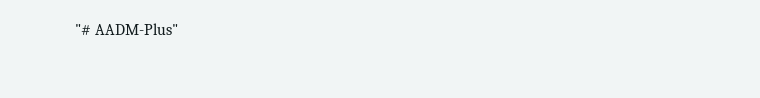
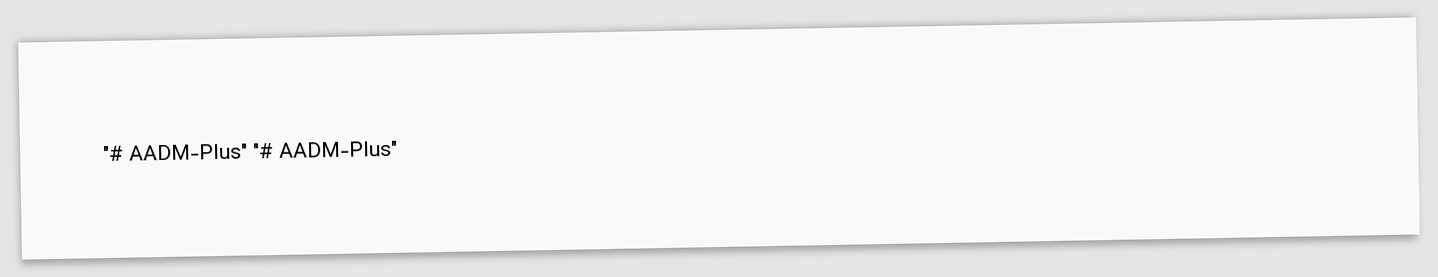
[75,23,179,35] "# AADM-Plus" -> [103,140,398,162] "# AADM-Plus" "# AADM-Plus"

